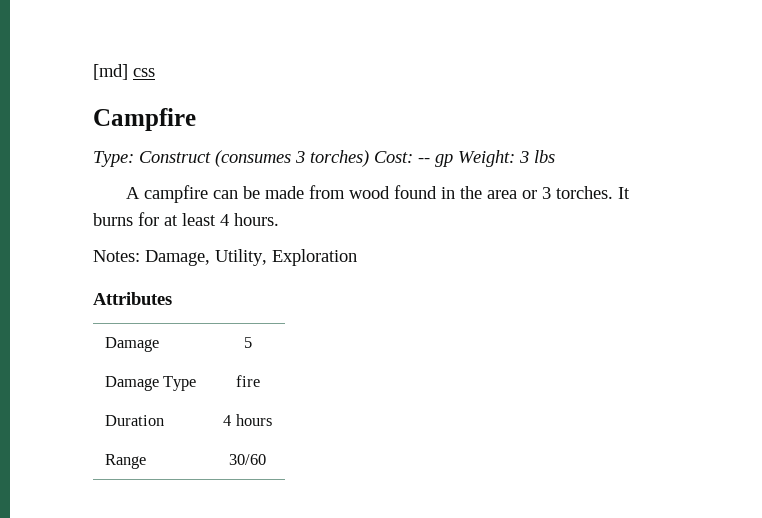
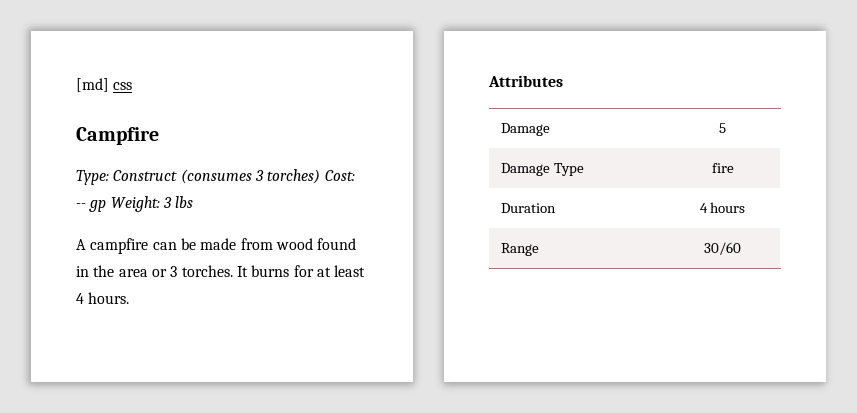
[93,249,357,266] // Notes: Damage, Utility, Exploration -> (130, 298) none

